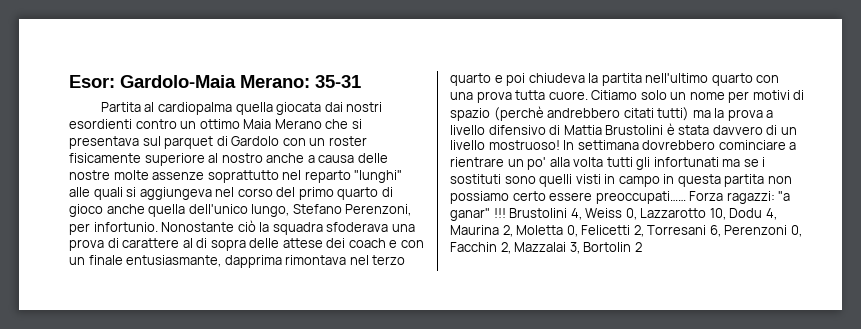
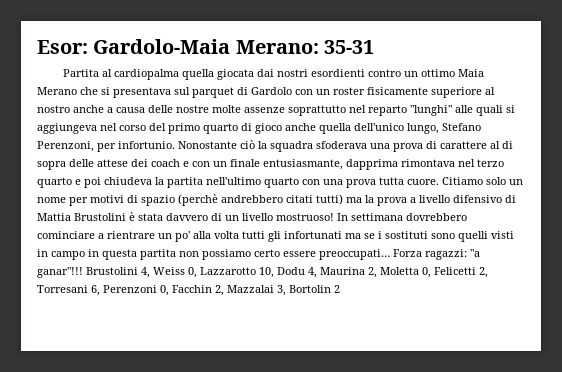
[595,191,686,204] preoccupati…… -> [319,249,390,260] preoccupati…
[450,208,506,221] ganar" !!! -> [37,267,83,278] ganar"!!!

